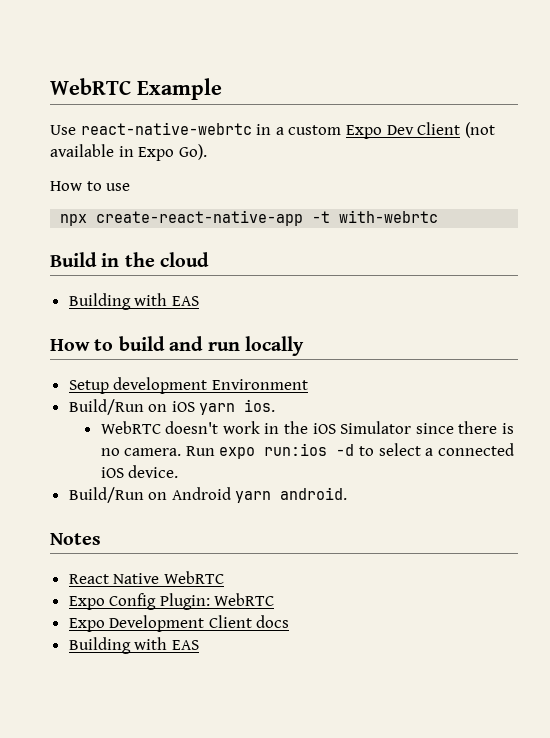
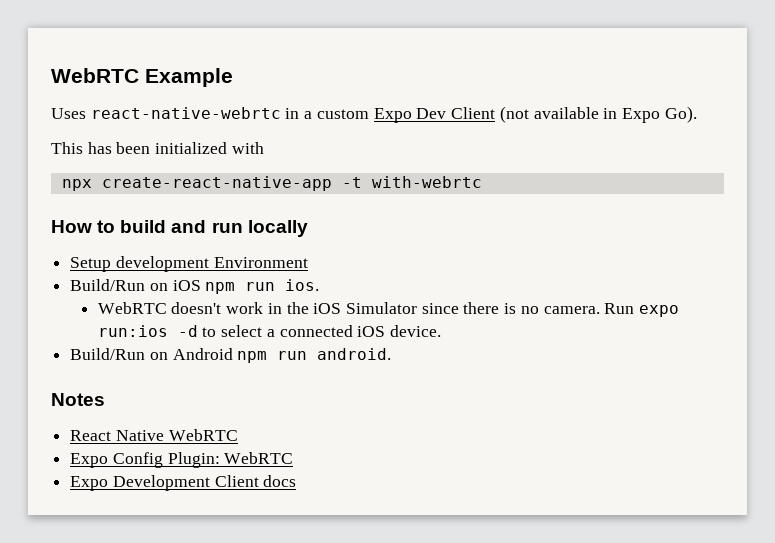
[50,125,76,135] Use -> [51,108,86,119] Uses
[50,181,131,191] How to use -> [51,142,264,154] This has been initialized with
[50,252,210,267] [68,293,199,310] // Build in the cloud // Building with EAS -> (482, 182) none
[199,403,236,415] yarn -> [205,282,276,294] npm run
[235,491,272,503] yarn -> [237,351,308,363] npm run
[68,637,199,654] // Building with EAS -> (297, 481) none

